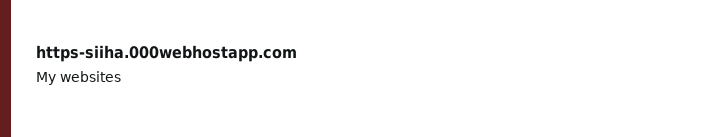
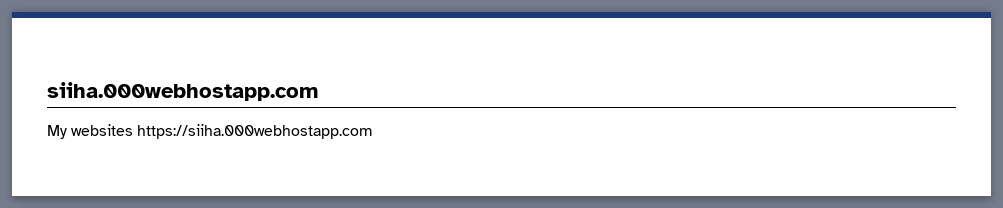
[36,45,297,62] https-siiha.000webhostapp.com -> [47,82,318,101] siiha.000webhostapp.com
(121, 76) none -> [137,124,373,139] https://siiha.000webhostapp.com

